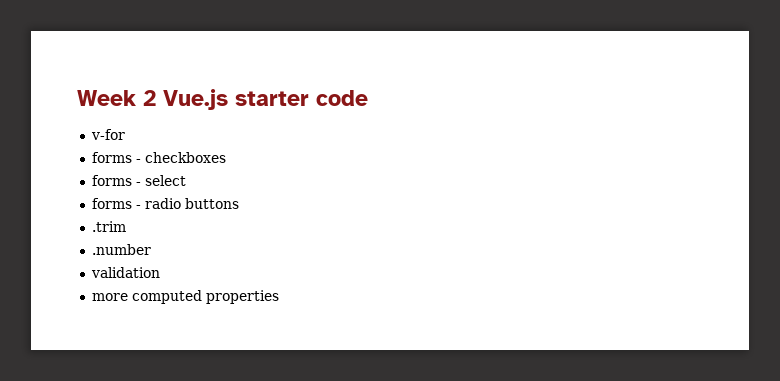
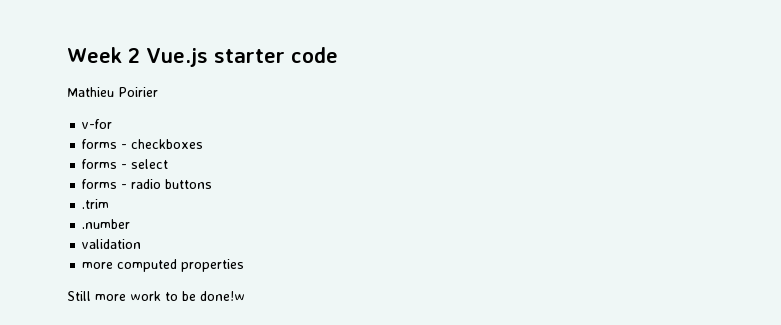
(368, 98) none -> [67,87,158,97] // Mathieu Poirier
(279, 297) none -> [67,291,245,301] // Still more work to be done!w

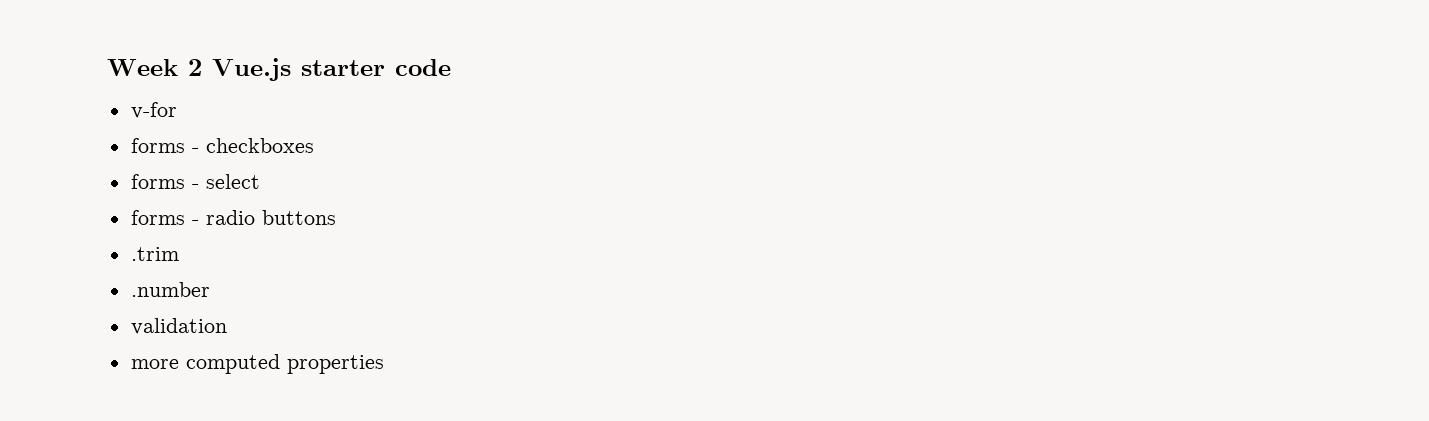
[67,87,158,97] // Mathieu Poirier -> (451, 67) none
[67,291,245,301] // Still more work to be done!w -> (384, 364) none

